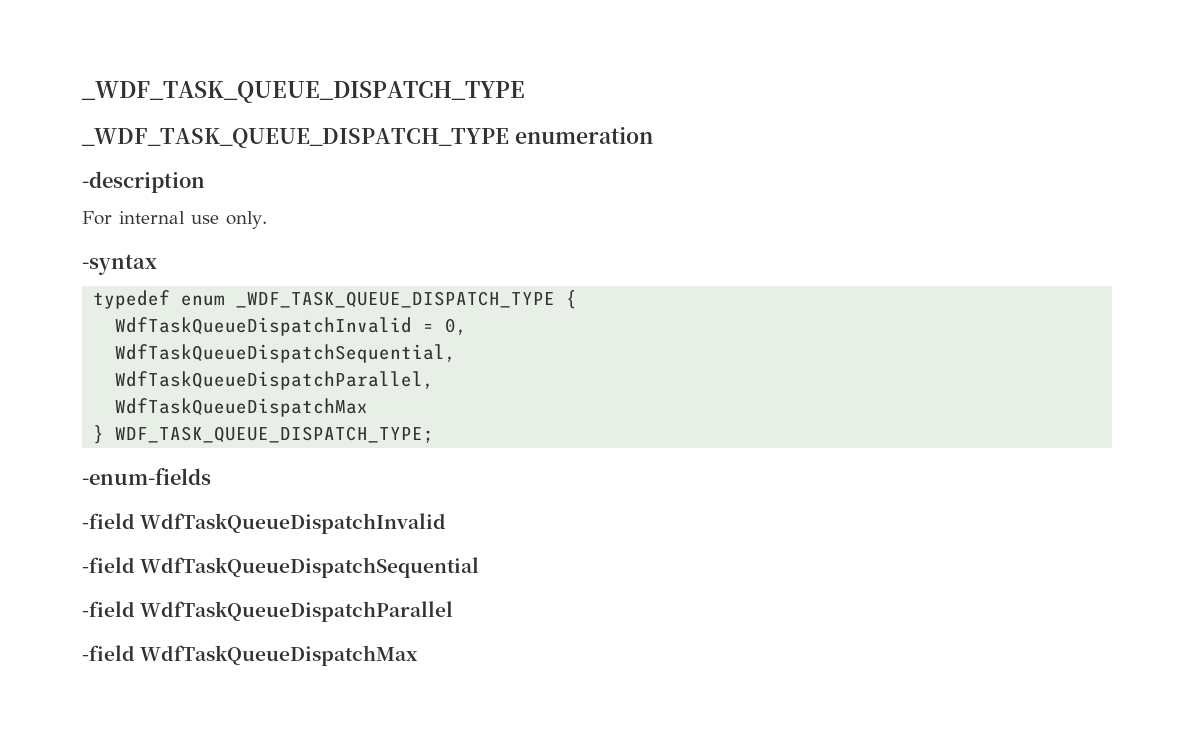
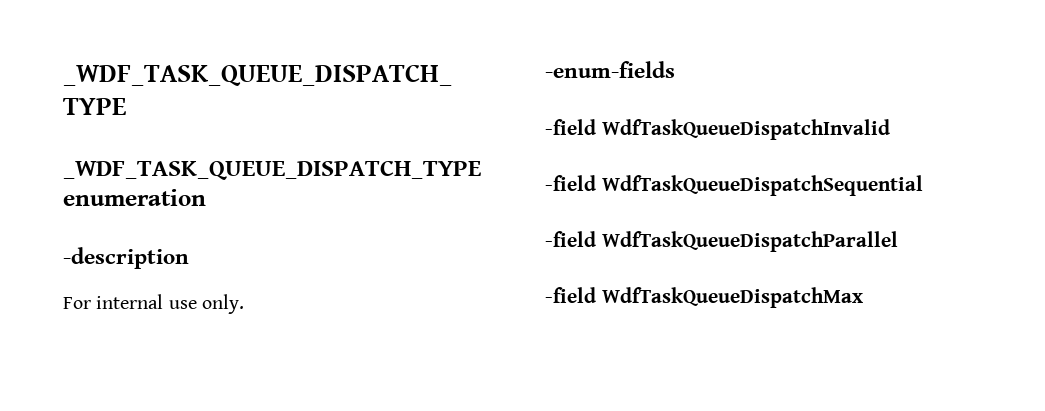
[82,254,157,275] [93,290,578,309] [115,317,468,336] [115,344,457,363] [115,371,435,390] [115,398,369,417] [93,425,435,444] // -syntax // typedef enum _WDF_TASK_QUEUE_DISPATCH_TYPE { // WdfTaskQueueDispatchInvalid = 0, // WdfTaskQueueDispatchSequential, // WdfTaskQueueDispatchParallel, // WdfTaskQueueDispatchMax // } WDF_TASK_QUEUE_DISPATCH_TYPE; -> (244, 304) none

